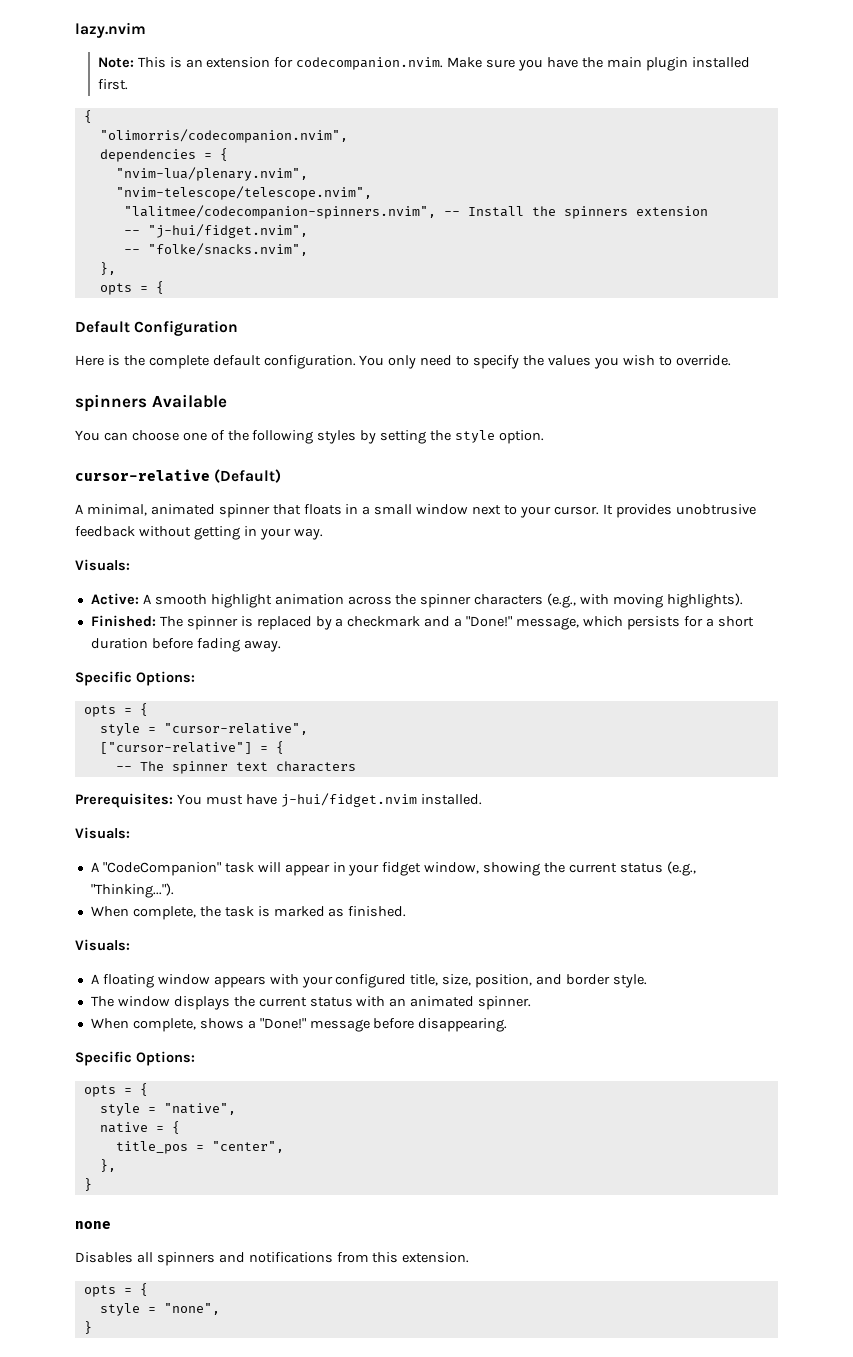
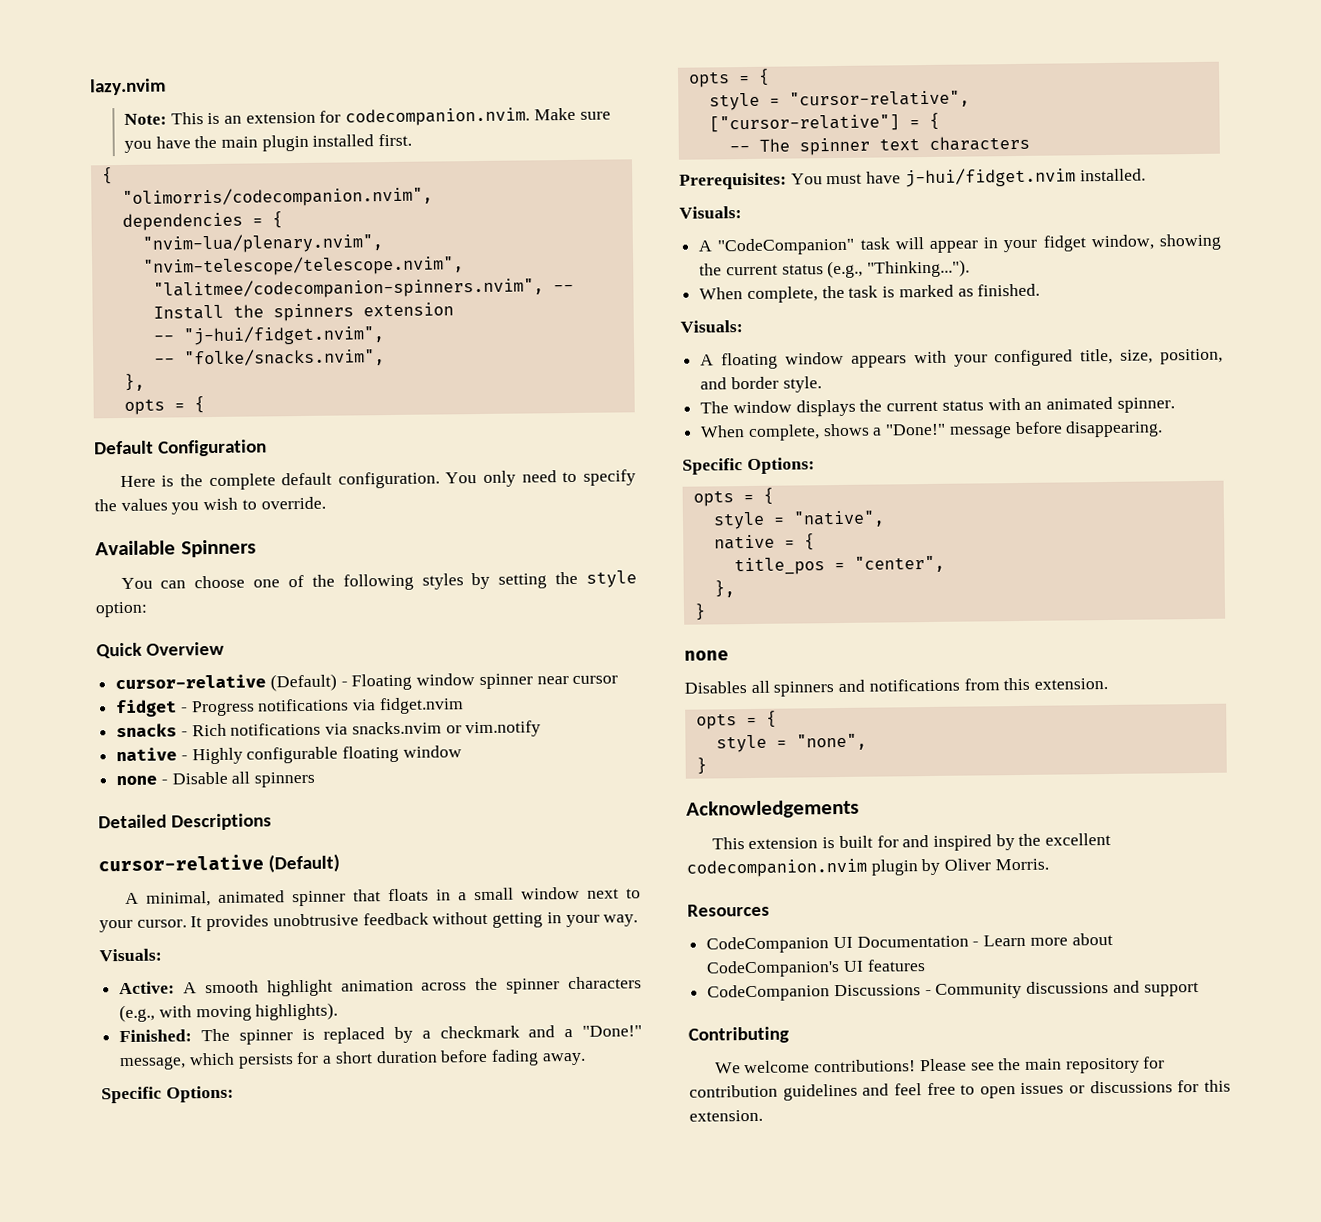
[75,394,147,412] spinners -> (326, 503) none
(227, 401) none -> [180,539,256,558] Spinners
[498,430,544,444] option. -> [95,601,148,618] [96,641,226,659] [115,673,619,692] [115,697,464,718] [116,720,542,738] [116,745,462,765] [116,771,316,788] [98,813,273,831] option: // Quick Overview // cursor-relative (Default) - Floating window spinner near cursor // fidget - Progress notifications via fidget.nvim // snacks - Rich notifications via snacks.nvim or vim.notify // native - Highly configurable floating window // none - Disable all spinners // Detailed Descriptions
(92, 1327) none -> [686,799,859,819] [711,832,1112,851] [686,858,1049,878] [687,903,770,917] [706,932,1113,954] [706,959,926,978] [707,980,1199,1002] [688,1026,789,1044] [714,1056,1166,1074] [689,1079,1231,1101] [689,1109,763,1122] // Acknowledgements // This extension is built for and inspired by the excellent codecompanion.nvim plugin by Oliver Morris. // Resources // CodeCompanion UI Documentation - Learn more about CodeCompanion's UI features // CodeCompanion Discussions - Community discussions and support // Contributing // We welcome contributions! Please see the main repository for contribution guidelines and feel free to open issues or discussions for this extension.

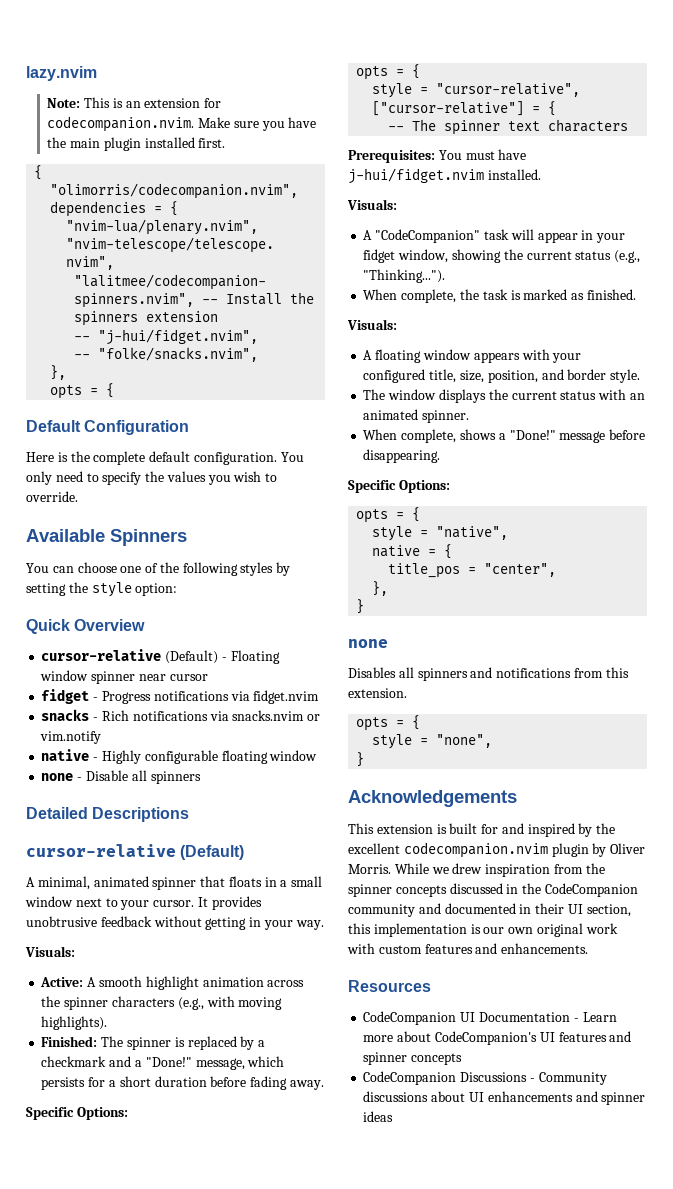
(1049, 864) none -> [394,863,605,877] [348,883,638,897] [348,903,631,917] [348,923,618,937] [347,943,589,954] While we drew inspiration from the spinner concepts discussed in the CodeCompanion community and documented in their UI section, this implementation is our own original work with custom features and enhancements.
(926, 965) none -> [609,1031,632,1042] [363,1052,463,1065] and spinner concepts
[1112,980,1199,997] [688,1026,789,1044] [714,1056,1166,1074] [689,1079,1231,1101] [689,1109,763,1122] and support // Contributing // We welcome contributions! Please see the main repository for contribution guidelines and feel free to open issues or discussions for this extension. -> [431,1091,646,1105] [363,1111,394,1122] about UI enhancements and spinner ideas

